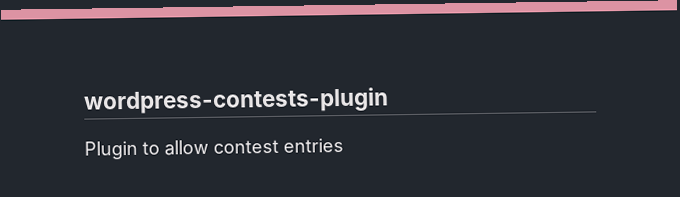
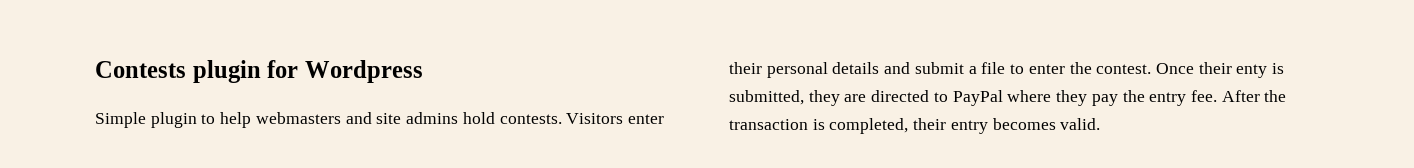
[83,87,389,115] [84,137,344,160] wordpress-contests-plugin // Plugin to allow contest entries -> [95,60,423,83] [95,112,664,128] [729,62,1285,78] [729,90,1287,106] [729,118,1101,134] Contests plugin for Wordpress // Simple plugin to help webmasters and site admins hold contests. Visitors enter their personal details and submit a file to enter the contest. Once their enty is submitted, they are directed to PayPal where they pay the entry fee. After the transaction is completed, their entry becomes valid.

